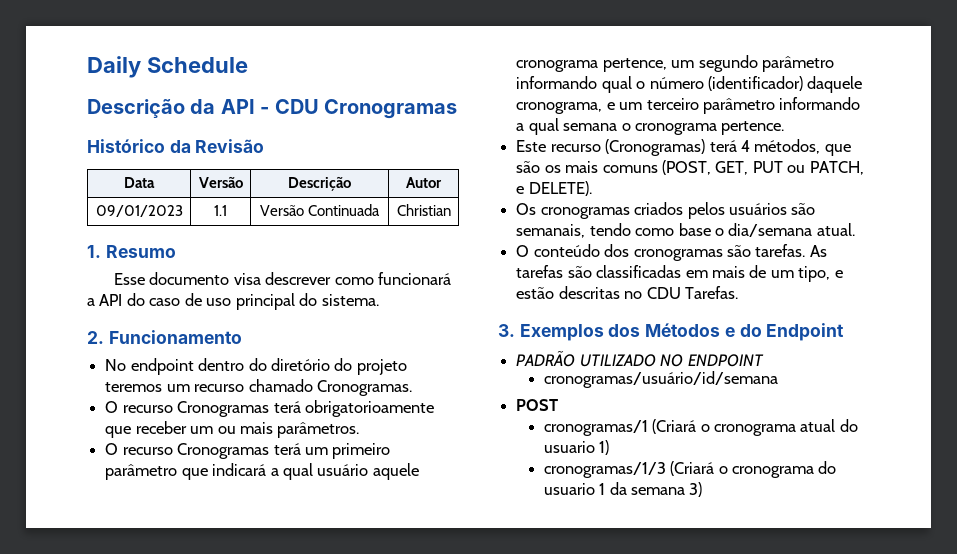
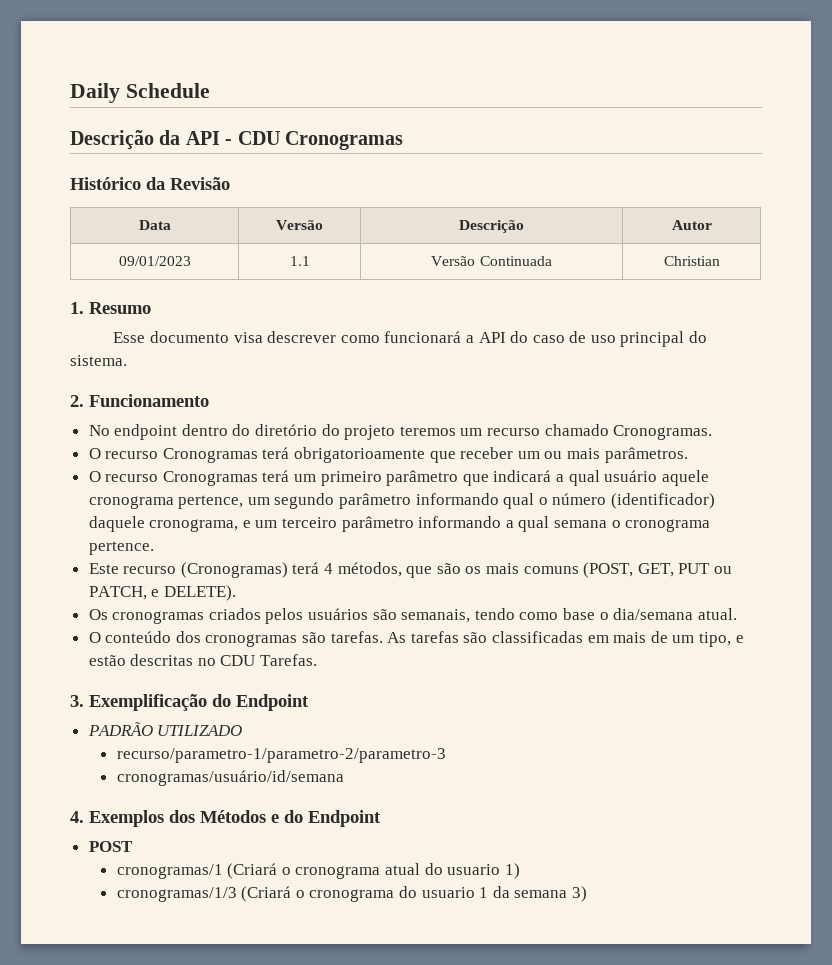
(515, 330) none -> [89,694,309,711] [87,722,243,736] [116,748,446,763] [116,770,344,786] [70,811,84,823] Exemplificação do Endpoint // PADRÃO UTILIZADO // recurso/parametro-1/parametro-2/parametro-3 // cronogramas/usuário/id/semana // 4.
[516,350,764,367] [543,371,778,388] // PADRÃO UTILIZADO NO ENDPOINT // cronogramas/usuário/id/semana -> (381, 818) none

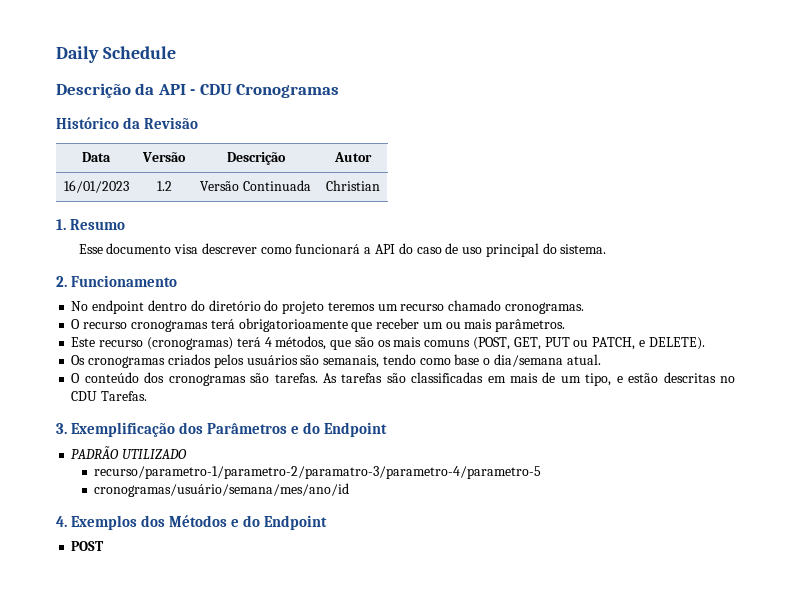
[118,256,191,266] [289,256,310,266] 09/01/2023 | 1.1 -> [63,180,129,193] [156,181,172,191] 16/01/2023 | 1.2
[613,425,713,440] [88,448,258,463] Cronogramas. // O recurso Cronogramas -> [504,302,584,314] [71,319,208,332] cronogramas. // O recurso cronogramas
[88,470,709,486] [88,493,716,509] [88,516,711,532] [88,541,154,555] // O recurso Cronogramas terá um primeiro parâmetro que indicará a qual usuário aquele cronograma pertence, um segundo parâmetro informando qual o número (identificador) daquele cronograma, e um terceiro parâmetro informando a qual semana o cronograma pertence. -> (566, 325) none
[180,562,288,578] (Cronogramas) -> [146,337,233,350] (cronogramas)
(207, 702) none -> [179,422,300,434] dos Parâmetros e
[116,748,446,763] [116,770,344,786] recurso/parametro-1/parametro-2/parametro-3 // cronogramas/usuário/id/semana -> [94,466,542,479] [94,483,350,497] recurso/parametro-1/parametro-2/paramatro-3/parametro-4/parametro-5 // cronogramas/usuário/semana/mes/ano/id
[116,863,520,879] [116,886,587,902] // cronogramas/1 (Criará o cronograma atual do usuario 1) // cronogramas/1/3 (Criará o cronograma do usuario 1 da semana 3) -> (105, 546) none

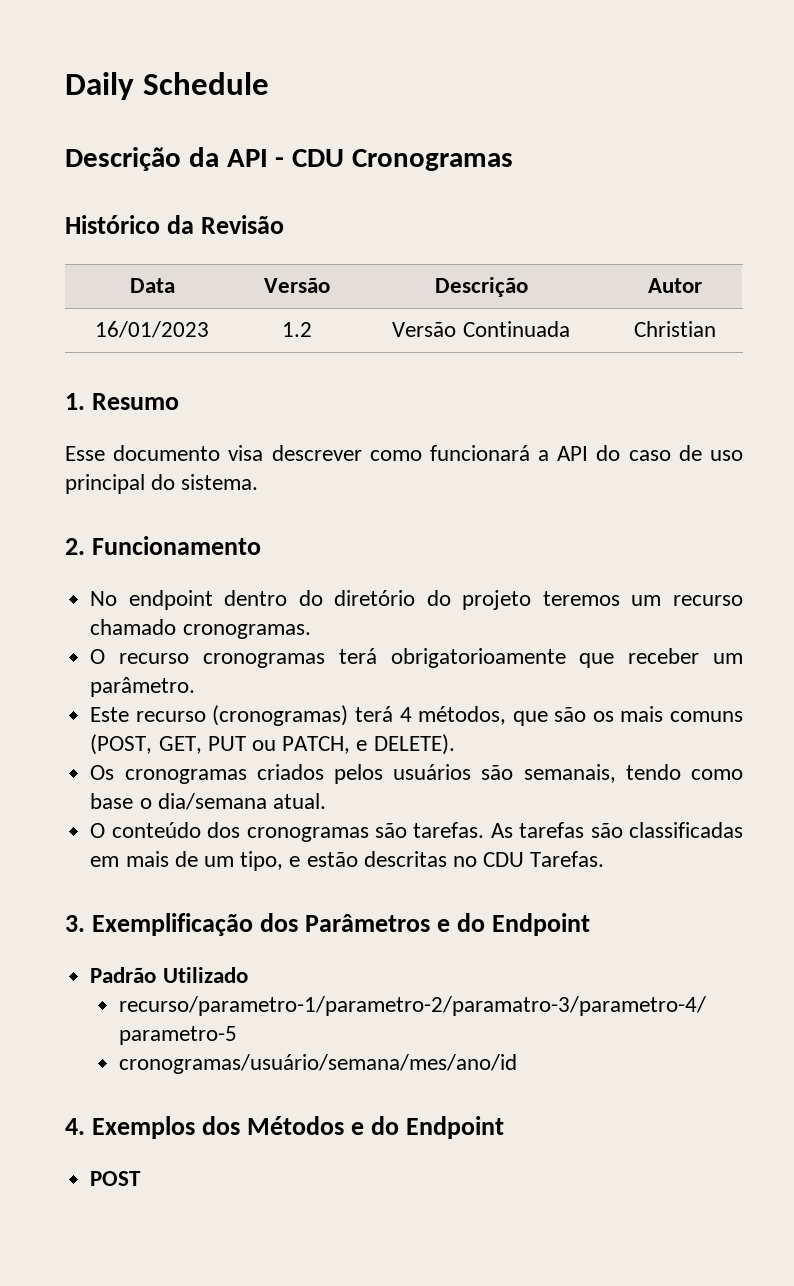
[445,319,566,332] ou mais parâmetros. -> [90,677,196,697] parâmetro.
[71,446,188,459] PADRÃO UTILIZADO -> [90,967,248,983] Padrão Utilizado

